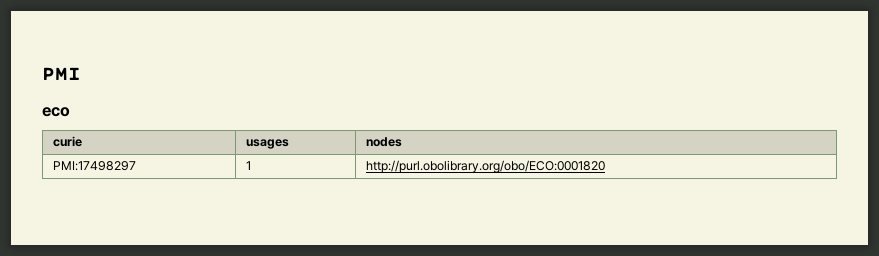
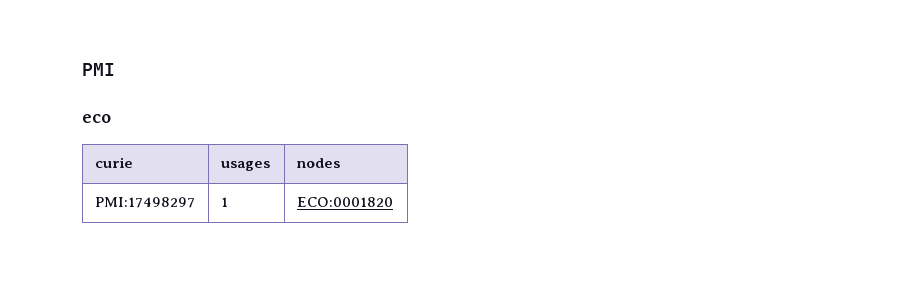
[365,160,605,173] http://purl.obolibrary.org/obo/ECO:0001820 -> [296,197,393,207] ECO:0001820

